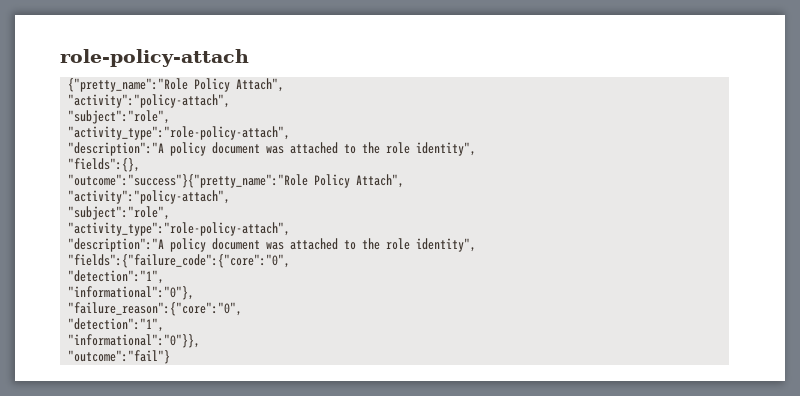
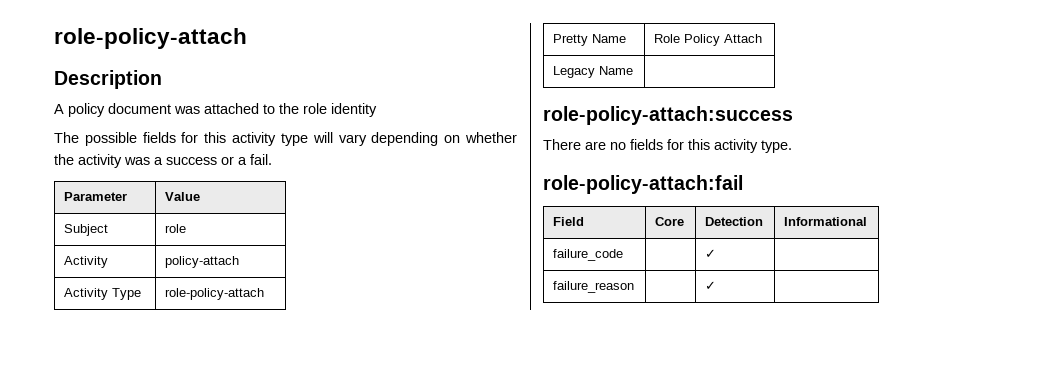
[60,49,249,67] [67,78,284,92] [67,94,230,108] [67,110,170,124] [67,126,290,140] [67,142,476,156] [67,158,140,172] [67,174,404,188] [67,190,230,204] [67,206,170,220] [67,222,290,236] [67,238,476,252] [67,254,290,268] [67,270,164,284] [67,286,194,300] [67,302,242,316] [67,318,164,332] [67,334,200,348] [67,350,170,364] role-policy-attach // {"pretty_name":"Role Policy Attach", // "activity":"policy-attach", // "subject":"role", // "activity_type":"role-policy-attach", // "description":"A policy document was attached to the role identity", // "fields":{}, // "outcome":"success"}{"pretty_name":"Role Policy Attach", // "activity":"policy-attach", // "subject":"role", // "activity_type":"role-policy-attach", // "description":"A policy document was attached to the role identity", // "fields":{"failure_code":{"core":"0", // "detection":"1", // "informational":"0"}, // "failure_reason":{"core":"0", // "detection":"1", // "informational":"0"}}, // "outcome":"fail"} -> [54,28,247,49] [54,70,162,89] [54,103,377,117] [54,132,517,146] [54,154,272,168] [64,192,128,201] [165,192,201,201] [64,224,109,236] [165,224,187,233] [64,256,109,268] [165,256,240,268] [64,288,142,300] [165,288,265,300] [553,34,627,46] [654,34,763,46] [553,66,634,78] [543,106,793,125] [543,139,792,153] [543,175,743,194] [553,217,585,226] [655,217,685,226] [705,217,764,226] [784,217,868,226] [553,249,624,261] [705,249,717,258] [553,281,635,293] [705,281,717,290] role-policy-attach // Description // A policy document was attached to the role identity // The possible fields for this activity type will vary depending on whether the activity was a success or a fail. // Parameter | Value // Subject | role // Activity | policy-attach // Activity Type | role-policy-attach // Pretty Name | Role Policy Attach // Legacy Name | // role-policy-attach:success // There are no fields for this activity type. // role-policy-attach:fail // Field | Core | Detection | Informational // failure_code | | ✓ | // failure_reason | | ✓ |

